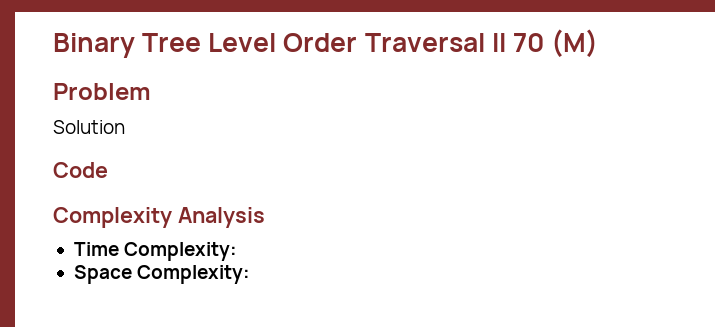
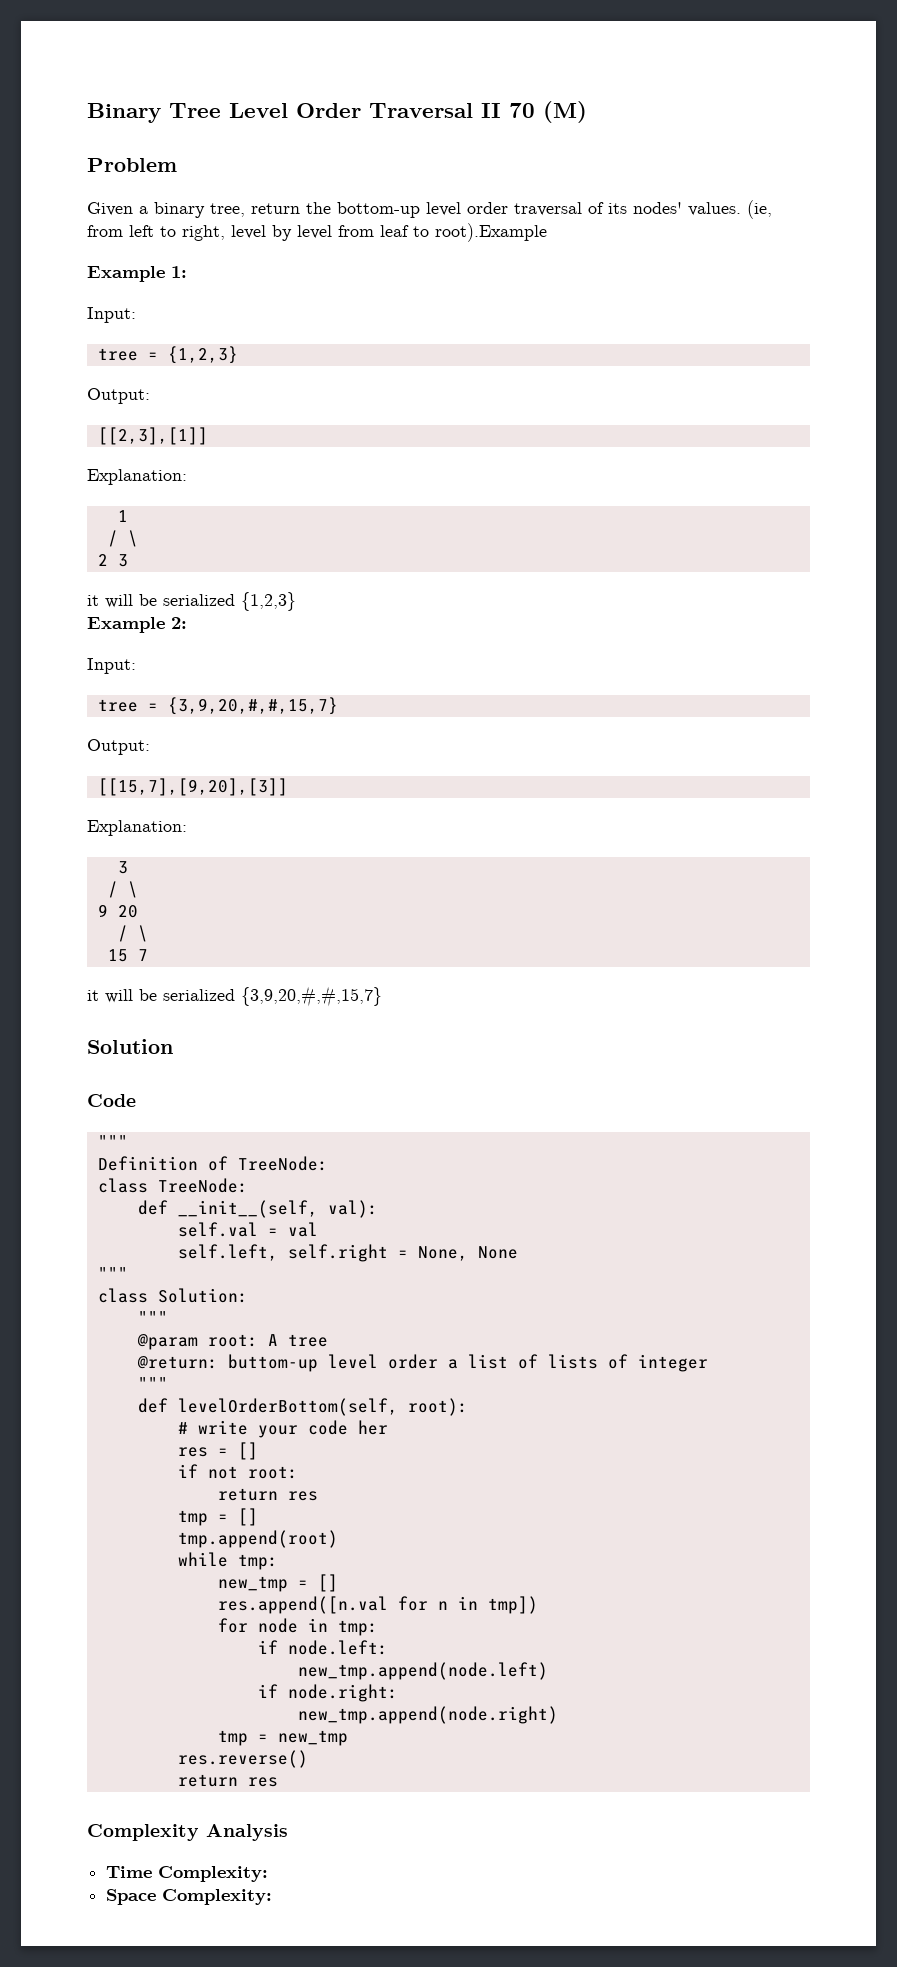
[53,120,125,134] [53,162,108,178] Solution // Code -> [87,200,772,219] [87,223,547,242] [87,266,187,282] [87,307,136,323] [97,346,238,364] [87,388,150,404] [97,427,208,445] [87,469,187,485] [117,510,128,522] [107,530,138,547] [97,554,128,567] [87,592,296,611] [87,617,187,633] [87,658,136,674] [97,697,338,715] [87,739,150,755] [97,778,288,796] [87,820,187,836] [117,861,128,874] [107,881,138,898] [97,904,138,918] [117,925,148,942] [107,949,148,962] [87,986,382,1007] [87,1039,173,1054] [87,1094,136,1107] [97,1135,128,1148] [97,1156,328,1171] [97,1178,248,1193] [137,1200,378,1218] [177,1222,318,1237] [177,1244,518,1262] [97,1267,128,1280] [97,1288,248,1303] [137,1311,168,1324] [136,1334,328,1350] [136,1354,708,1372] [137,1377,168,1390] [137,1398,468,1416] [177,1420,388,1438] [177,1442,258,1460] [177,1464,298,1479] [217,1488,318,1501] [177,1508,258,1526] [177,1530,338,1548] [177,1552,278,1570] [217,1574,338,1592] [217,1596,538,1614] [217,1618,378,1636] [257,1640,388,1655] [297,1662,548,1680] [257,1684,398,1702] [297,1706,558,1724] [217,1730,348,1746] [177,1750,308,1768] [177,1774,278,1787] Given a binary tree, return the bottom-up level order traversal of its nodes' values. (ie, from left to right, level by level from leaf to root).Example // Example 1: // Input: // tree = {1,2,3} // Output: // [[2,3],[1]] // Explanation: // 1 // / \ // 2 3 // it will be serialized {1,2,3} // Example 2: // Input: // tree = {3,9,20,#,#,15,7} // Output: // [[15,7],[9,20],[3]] // Explanation: // 3 // / \ // 9 20 // / \ // 15 7 // it will be serialized {3,9,20,#,#,15,7} // Solution // Code // """ // Definition of TreeNode: // class TreeNode: // def __init__(self, val): // self.val = val // self.left, self.right = None, None // """ // class Solution: // """ // @param root: A tree // @return: buttom-up level order a list of lists of integer // """ // def levelOrderBottom(self, root): // # write your code her // res = [] // if not root: // return res // tmp = [] // tmp.append(root) // while tmp: // new_tmp = [] // res.append([n.val for n in tmp]) // for node in tmp: // if node.left: // new_tmp.append(node.left) // if node.right: // new_tmp.append(node.right) // tmp = new_tmp // res.reverse() // return res

